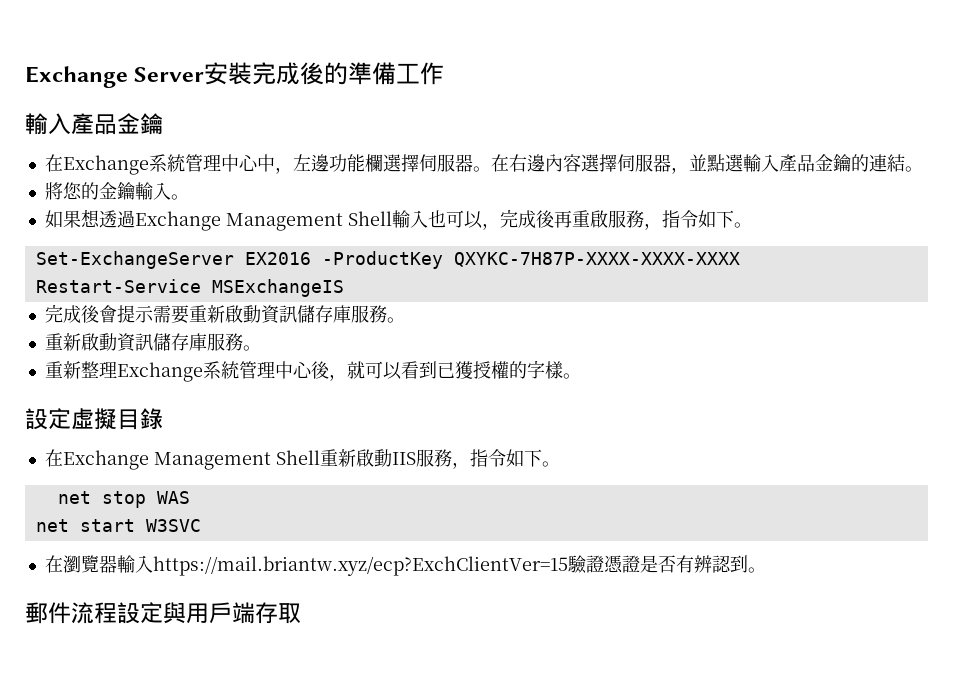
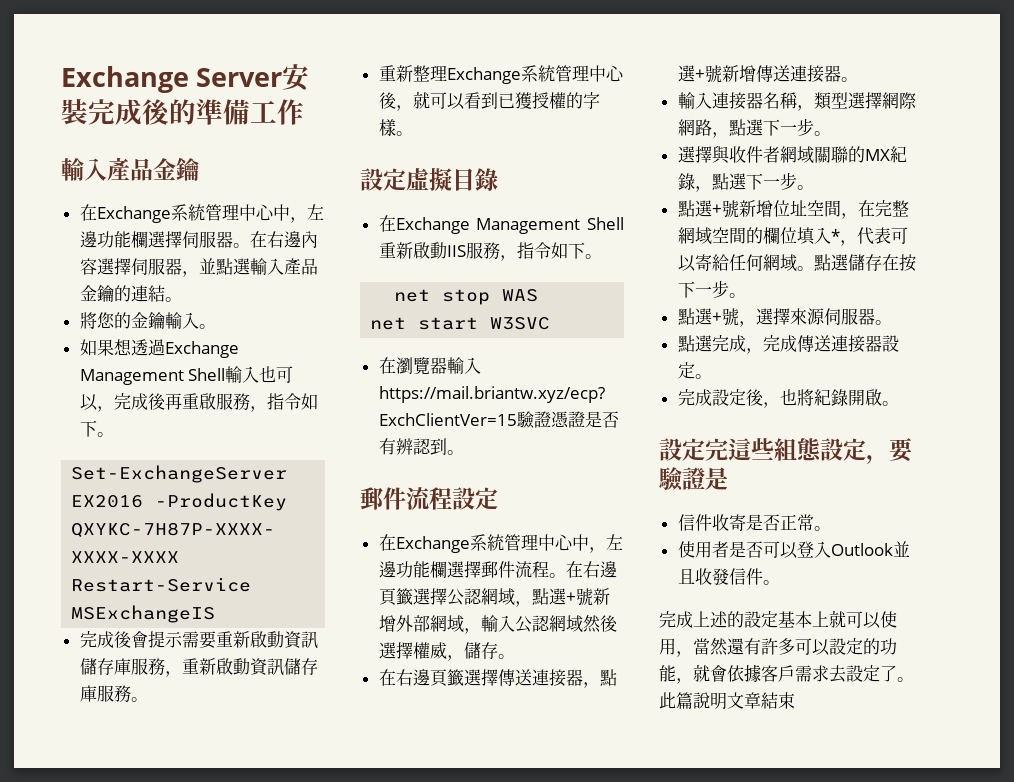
[386,317,405,323] 。 // -> [164,671,182,677] ，
[163,602,301,624] 與用戶端存取 -> [378,534,623,553] [378,561,617,578] [378,588,610,607] [378,615,618,634] [378,642,515,661] [378,669,617,688] [677,65,858,83] [677,92,916,111] [677,118,831,138] [677,146,907,164] [677,172,814,192] [677,200,909,219] [677,227,908,246] [677,254,916,272] [677,280,746,298] [677,308,892,327] [677,335,899,354] [677,362,712,379] [677,389,899,408] [659,438,913,464] [658,467,728,491] [677,514,831,531] [677,541,910,559] [677,568,780,585] [659,610,897,629] [659,638,897,657] [659,664,914,684] [659,692,795,710] // 在Exchange系統管理中心中，左邊功能欄選擇郵件流程。在右邊頁籤選擇公認網域，點選+號新增外部網域，輸入公認網域然後選擇權威，儲存。 // 在右邊頁籤選擇傳送連接器，點選+號新增傳送連接器。 // 輸入連接器名稱，類型選擇網際網路，點選下一步。 // 選擇與收件者網域關聯的MX紀錄，點選下一步。 // 點選+號新增位址空間，在完整網域空間的欄位填入*，代表可以寄給任何網域。點選儲存在按下一步。 // 點選+號，選擇來源伺服器。 // 點選完成，完成傳送連接器設定。 // 完成設定後，也將紀錄開啟。 // 設定完這些組態設定，要驗證是 // 信件收寄是否正常。 // 使用者是否可以登入Outlook並且收發信件。 // 完成上述的設定基本上就可以使用，當然還有許多可以設定的功能，就會依據客戶需求去設定了。此篇說明文章結束

